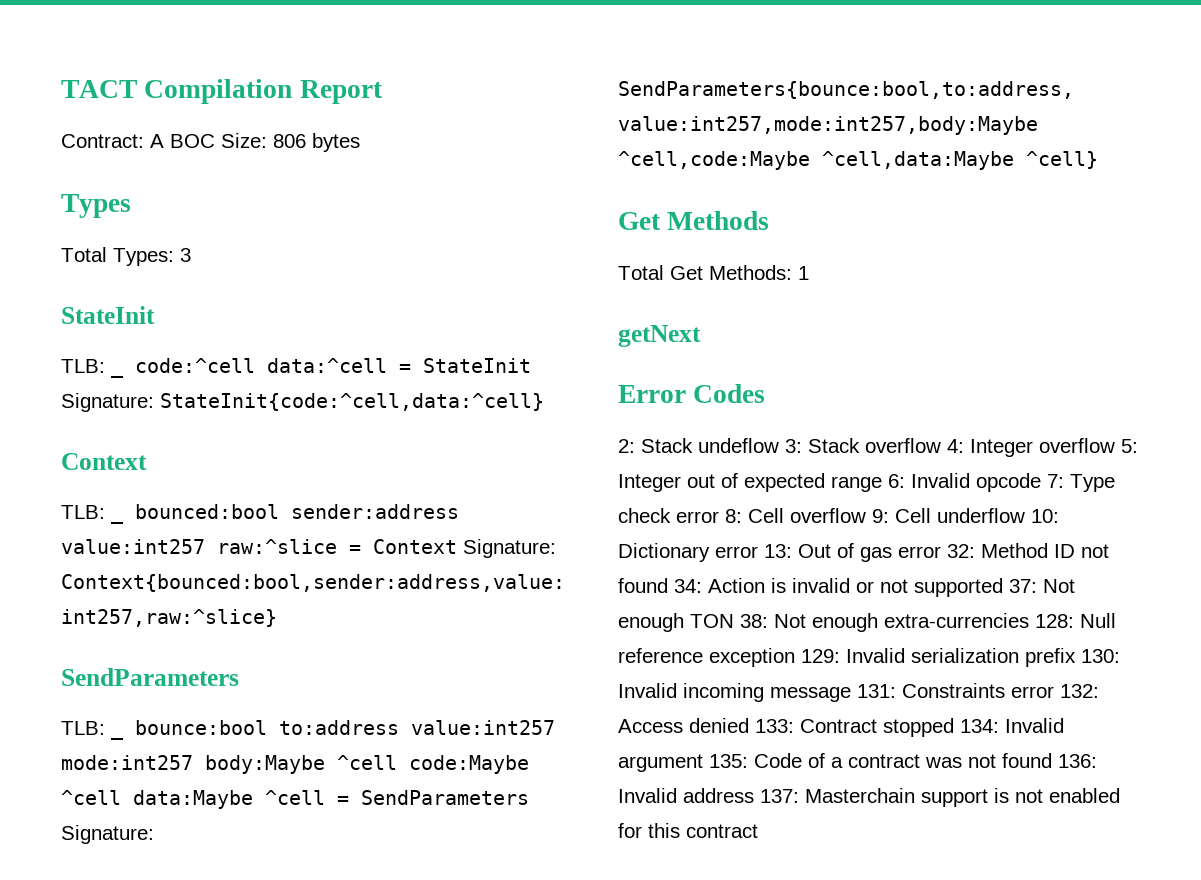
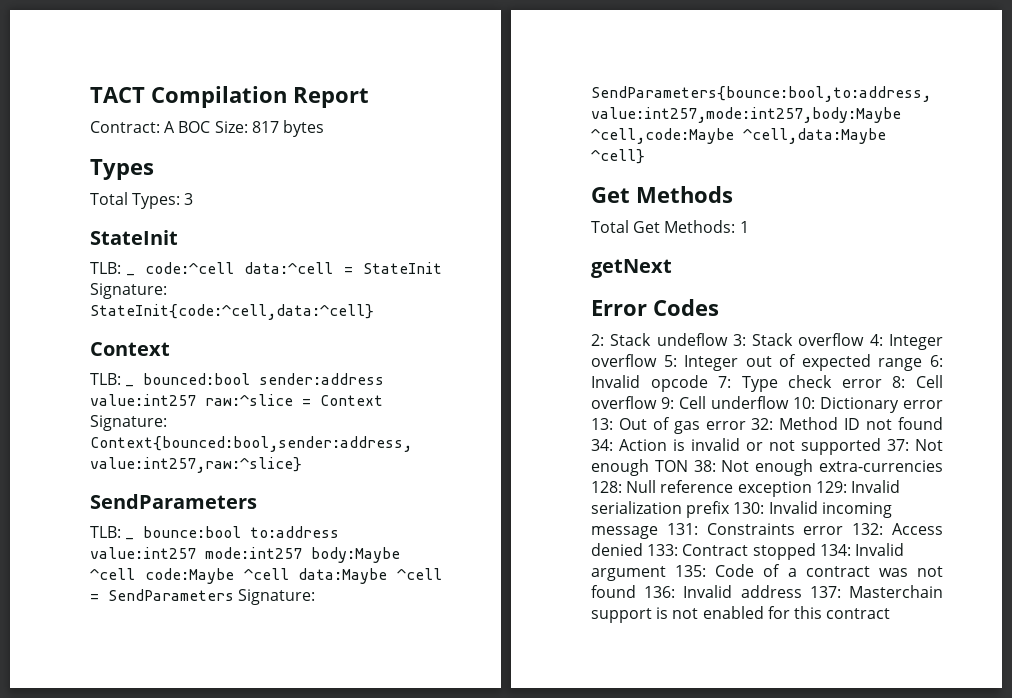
[273,134,306,148] 806 -> [251,121,279,133] 817

